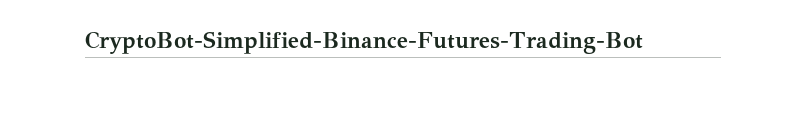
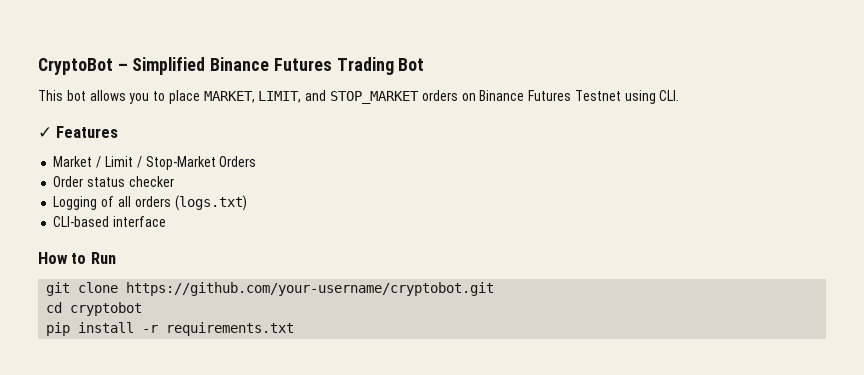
[85,31,643,54] CryptoBot-Simplified-Binance-Futures-Trading-Bot -> [38,57,425,75] [38,90,680,104] [38,126,119,138] [53,156,257,170] [53,176,174,187] [53,195,247,211] [53,216,167,227] [38,252,116,264] [46,282,495,296] [46,302,143,316] [46,322,295,336] CryptoBot – Simplified Binance Futures Trading Bot // This bot allows you to place MARKET, LIMIT, and STOP_MARKET orders on Binance Futures Testnet using CLI. // ✓ Features // Market / Limit / Stop-Market Orders // Order status checker // Logging of all orders (logs.txt) // CLI-based interface // How to Run // git clone https://github.com/your-username/cryptobot.git // cd cryptobot // pip install -r requirements.txt

